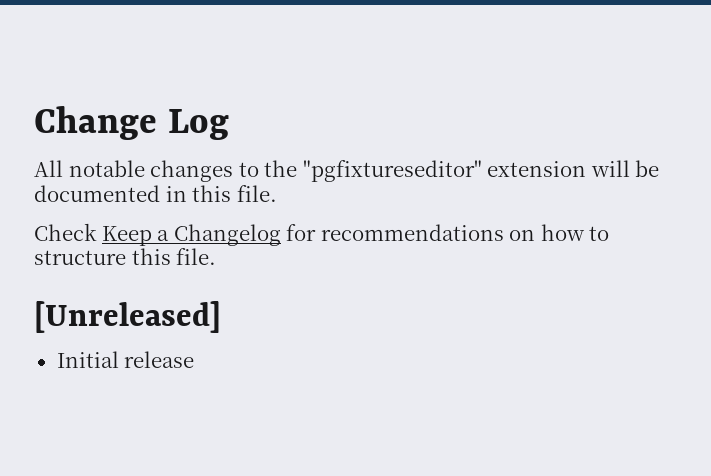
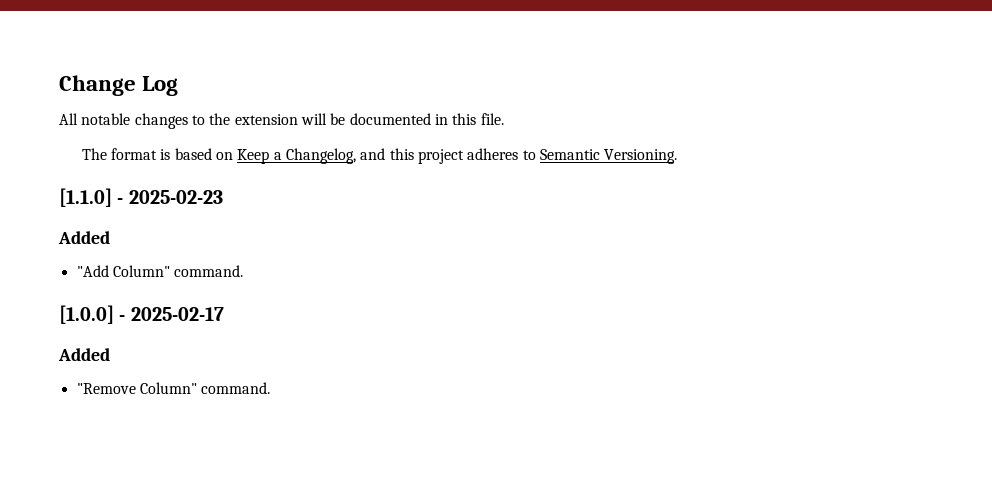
[302,160,482,182] "pgfixtureseditor" -> (231, 119) none
[34,223,610,246] [34,248,217,265] [34,301,221,333] [56,351,195,368] Check Keep a Changelog for recommendations on how to structure this file. // [Unreleased] // Initial release -> [81,148,678,164] [59,188,223,207] [58,231,110,244] [76,265,244,277] [59,305,224,324] [58,348,110,361] [76,382,271,394] The format is based on Keep a Changelog, and this project adheres to Semantic Versioning. // [1.1.0] - 2025-02-23 // Added // "Add Column" command. // [1.0.0] - 2025-02-17 // Added // "Remove Column" command.

